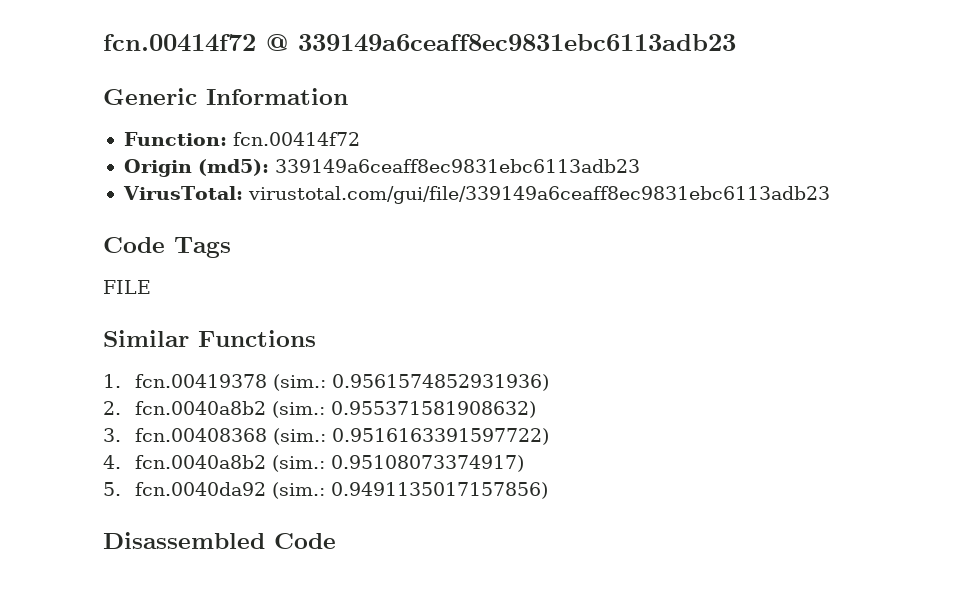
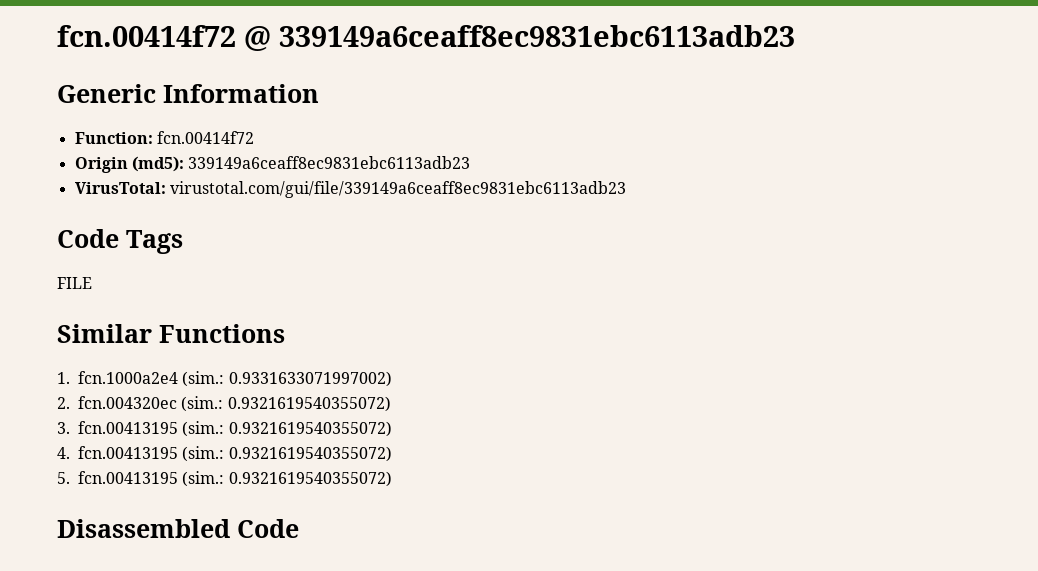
[134,374,549,391] [103,401,536,418] [103,428,549,445] [103,455,524,472] [103,482,548,499] fcn.00419378 (sim.: 0.9561574852931936) // 2. fcn.0040a8b2 (sim.: 0.955371581908632) // 3. fcn.00408368 (sim.: 0.9516163391597722) // 4. fcn.0040a8b2 (sim.: 0.95108073374917) // 5. fcn.0040da92 (sim.: 0.9491135017157856) -> [78,371,392,387] [57,396,391,412] [57,421,392,437] [57,446,392,462] [57,471,392,487] fcn.1000a2e4 (sim.: 0.9331633071997002) // 2. fcn.004320ec (sim.: 0.9321619540355072) // 3. fcn.00413195 (sim.: 0.9321619540355072) // 4. fcn.00413195 (sim.: 0.9321619540355072) // 5. fcn.00413195 (sim.: 0.9321619540355072)

